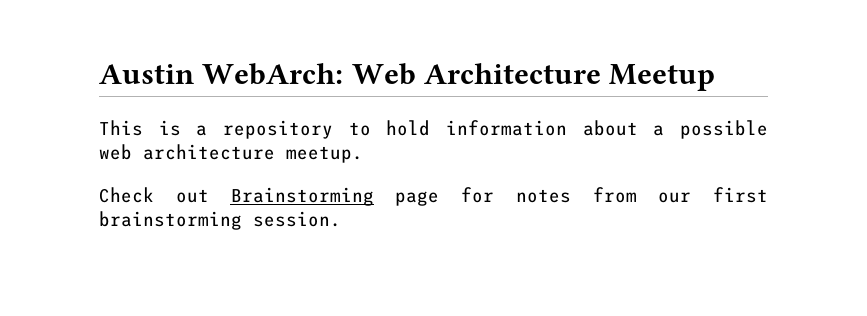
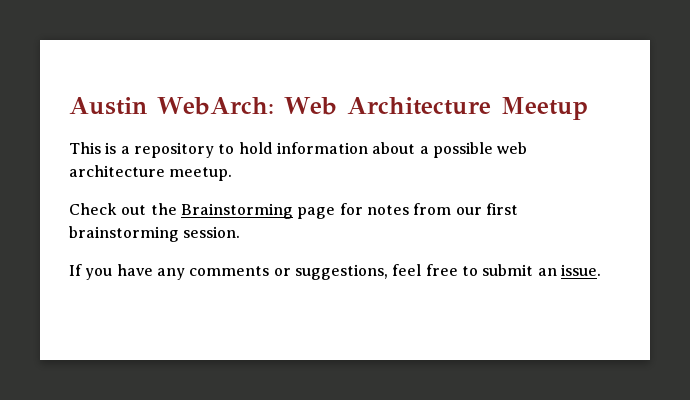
(209, 196) none -> [150,203,177,215] the
(341, 219) none -> [69,264,601,280] // If you have any comments or suggestions, feel free to submit an issue.

